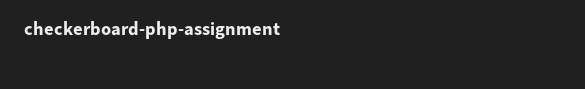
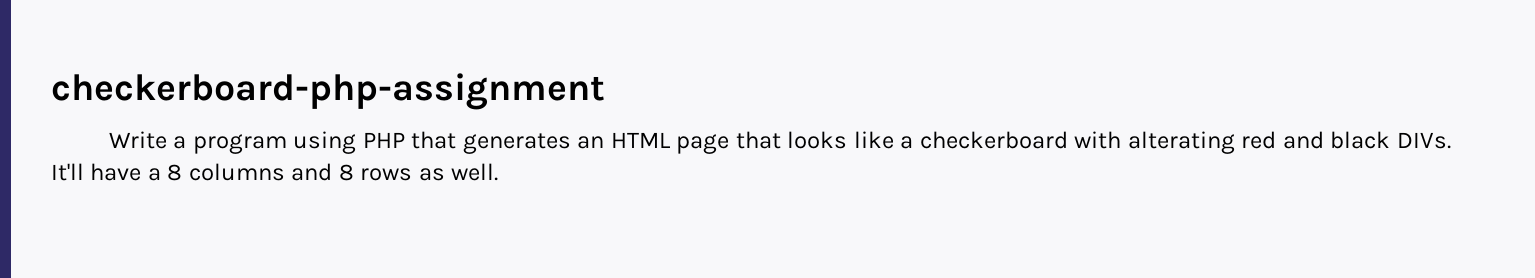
(280, 30) none -> [108,131,1451,154] [51,163,499,181] // Write a program using PHP that generates an HTML page that looks like a checkerboard with alterating red and black DIVs. It'll have a 8 columns and 8 rows as well.

